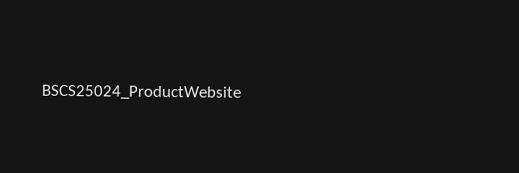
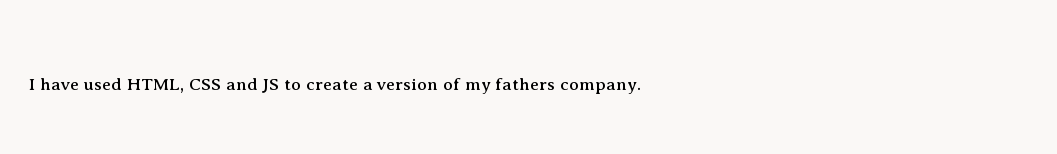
[41,84,241,101] BSCS25024_ProductWebsite -> [29,78,642,94] I have used HTML, CSS and JS to create a version of my fathers company.

